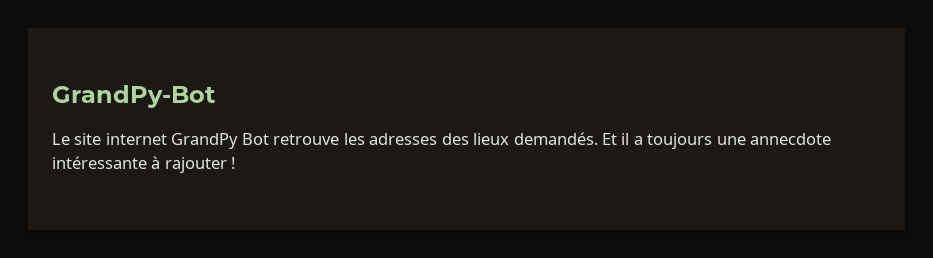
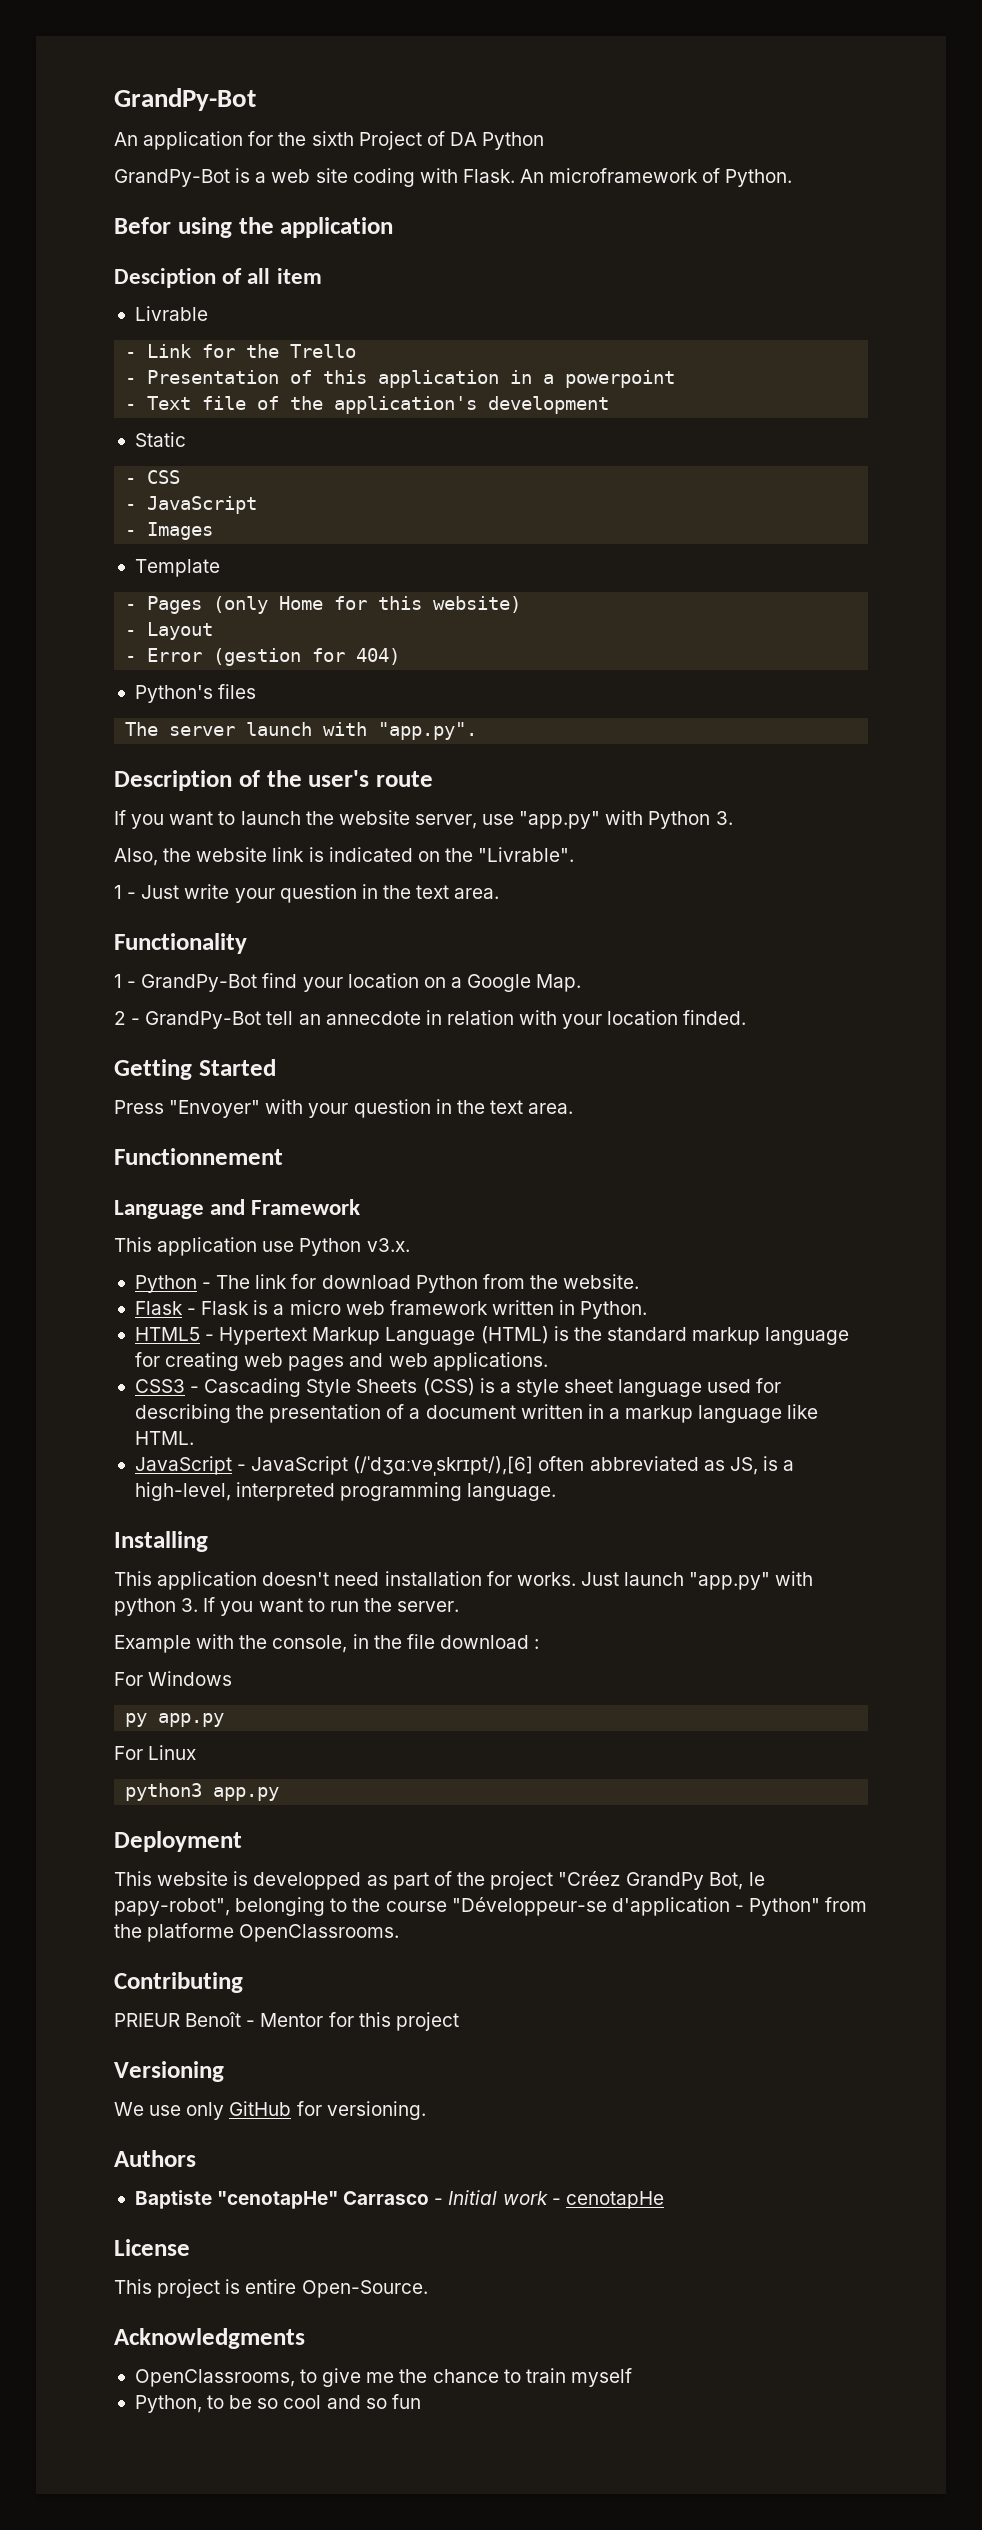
[52,132,832,149] [52,156,236,173] Le site internet GrandPy Bot retrouve les adresses des lieux demandés. Et il a toujours une annecdote intéressante à rajouter ! -> [114,131,545,150] [114,168,793,187] [114,217,394,238] [114,268,322,288] [134,306,208,321] [125,344,357,358] [125,370,676,388] [125,396,610,414] [134,432,186,447] [125,470,181,484] [125,496,258,514] [125,522,214,540] [134,559,220,577] [125,596,522,614] [125,622,214,640] [125,648,401,666] [134,684,257,703] [125,722,478,740] [114,770,433,791] [114,810,733,829] [114,847,575,866] [114,884,500,903] [114,933,247,954] [114,973,582,992] [114,1010,747,1029] [114,1059,276,1080] [114,1099,574,1118] [114,1148,283,1165] [114,1199,361,1219] [114,1237,410,1256] [134,1274,640,1293] [134,1300,648,1319] [134,1326,850,1345] [134,1352,548,1371] [134,1378,782,1397] [134,1404,819,1423] [134,1431,194,1445] [134,1456,795,1476] [134,1482,557,1501] [114,1531,208,1552] [114,1571,814,1590] [114,1597,460,1616] [114,1634,540,1653] [114,1671,233,1686] [125,1713,225,1727] [114,1745,197,1760] [125,1783,280,1801] [114,1831,242,1852] [114,1871,765,1890] [114,1897,868,1916] [114,1923,400,1942] [114,1972,243,1993] [114,2012,459,2031] [114,2061,224,2082] [114,2101,426,2120] [114,2150,196,2167] [134,2190,664,2209] [114,2239,190,2256] [114,2279,428,2298] [114,2328,305,2349] [134,2368,632,2387] [134,2394,421,2413] An application for the sixth Project of DA Python // GrandPy-Bot is a web site coding with Flask. An microframework of Python. // Befor using the application // Desciption of all item // Livrable // - Link for the Trello // - Presentation of this application in a powerpoint // - Text file of the application's development // Static // - CSS // - JavaScript // - Images // Template // - Pages (only Home for this website) // - Layout // - Error (gestion for 404) // Python's files // The server launch with "app.py". // Description of the user's route // If you want to launch the website server, use "app.py" with Python 3. // Also, the website link is indicated on the "Livrable". // 1 - Just write your question in the text area. // Functionality // 1 - GrandPy-Bot find your location on a Google Map. // 2 - GrandPy-Bot tell an annecdote in relation with your location finded. // Getting Started // Press "Envoyer" with your question in the text area. // Functionnement // Language and Framework // This application use Python v3.x. // Python - The link for download Python from the website. // Flask - Flask is a micro web framework written in Python. // HTML5 - Hypertext Markup Language (HTML) is the standard markup language for creating web pages and web applications. // CSS3 - Cascading Style Sheets (CSS) is a style sheet language used for describing the presentation of a document written in a markup language like HTML. // JavaScript - JavaScript (/ˈdʒɑːvəˌskrɪpt/),[6] often abbreviated as JS, is a high-level, interpreted programming language. // Installing // This application doesn't need installation for works. Just launch "app.py" with python 3. If you want to run the server. // Example with the console, in the file download : // For Windows // py app.py // For Linux // python3 app.py // Deployment // This website is developped as part of the project "Créez GrandPy Bot, le papy-robot", belonging to the course "Développeur-se d'application - Python" from the platforme OpenClassrooms. // Contributing // PRIEUR Benoît - Mentor for this project // Versioning // We use only GitHub for versioning. // Authors // Baptiste "cenotapHe" Carrasco - Initial work - cenotapHe // License // This project is entire Open-Source. // Acknowledgments // OpenClassrooms, to give me the chance to train myself // Python, to be so cool and so fun

